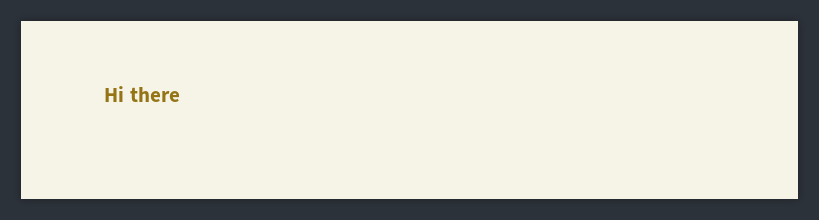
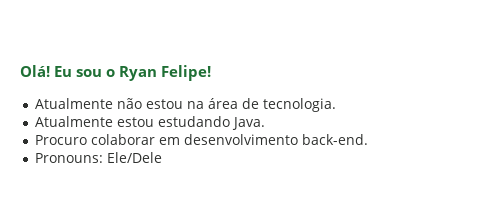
[104,86,180,102] Hi there -> [20,65,212,81] [35,98,337,112] [35,116,266,130] [35,134,369,145] [35,152,163,163] Olá! Eu sou o Ryan Felipe! // Atualmente não estou na área de tecnologia. // Atualmente estou estudando Java. // Procuro colaborar em desenvolvimento back-end. // Pronouns: Ele/Dele

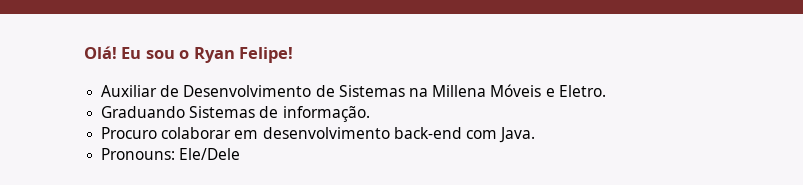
[35,98,337,112] [35,116,266,130] Atualmente não estou na área de tecnologia. // Atualmente estou estudando Java. -> [101,84,606,97] [101,106,370,122] Auxiliar de Desenvolvimento de Sistemas na Millena Móveis e Eletro. // Graduando Sistemas de informação.
[302,134,369,145] back-end. -> [393,127,536,143] back-end com Java.

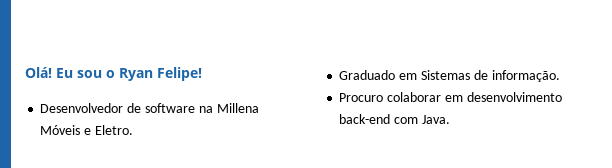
[101,85,405,97] Auxiliar de Desenvolvimento de Sistemas -> [40,103,195,113] Desenvolvedor de software
[101,106,186,118] Graduando -> [339,70,418,80] Graduado em
[101,148,241,160] // Pronouns: Ele/Dele -> (450, 119) none

